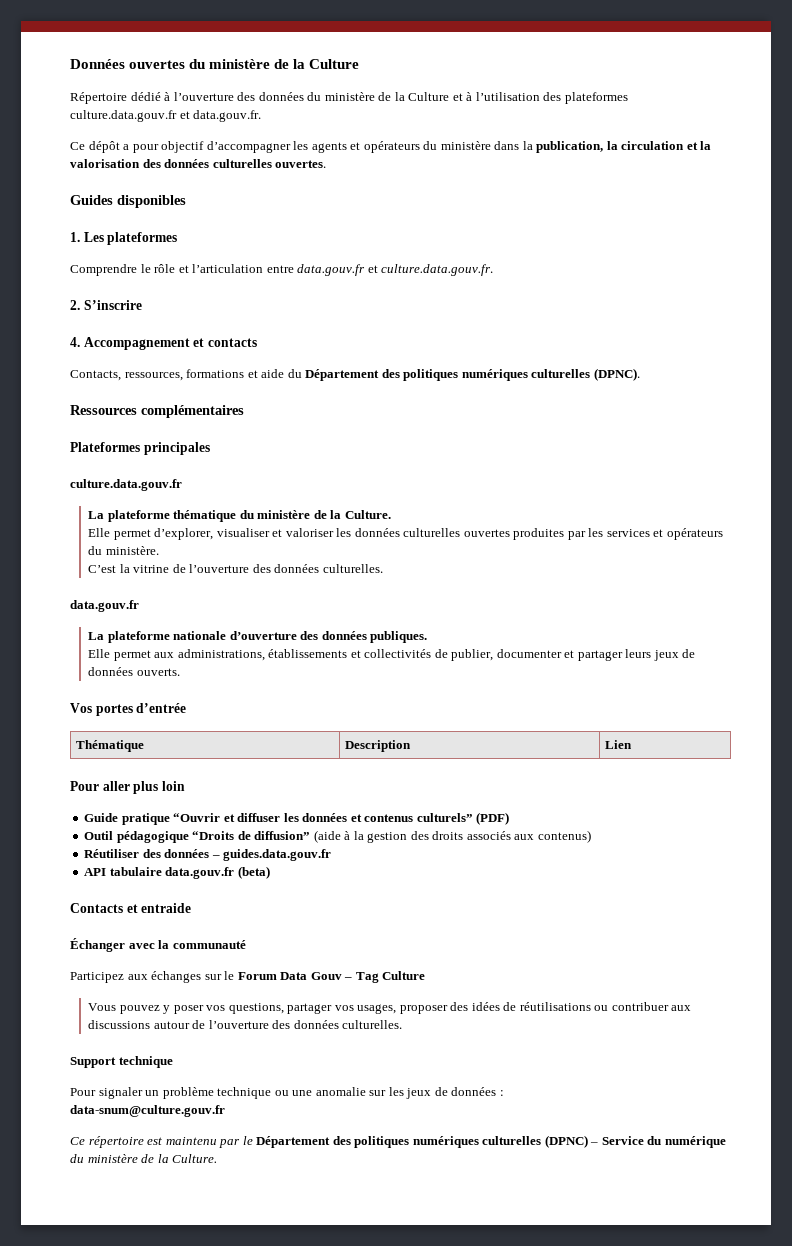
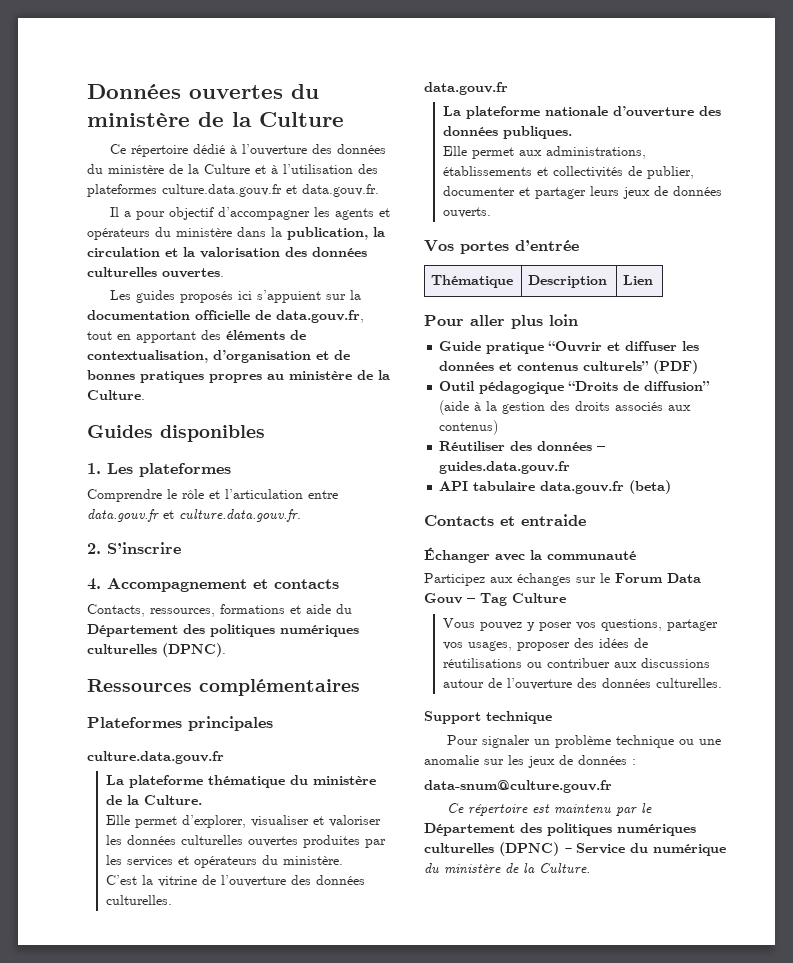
[70,92,127,104] Répertoire -> [110,144,189,157] Ce répertoire
[70,141,120,153] Ce dépôt -> [110,207,120,217] Il
(327, 164) none -> [110,290,362,303] [87,310,364,323] [87,330,306,343] [87,350,350,363] [87,370,390,383] [87,390,145,400] // Les guides proposés ici s’appuient sur la documentation officielle de data.gouv.fr, tout en apportant des éléments de contextualisation, d’organisation et de bonnes pratiques propres au ministère de la Culture.

